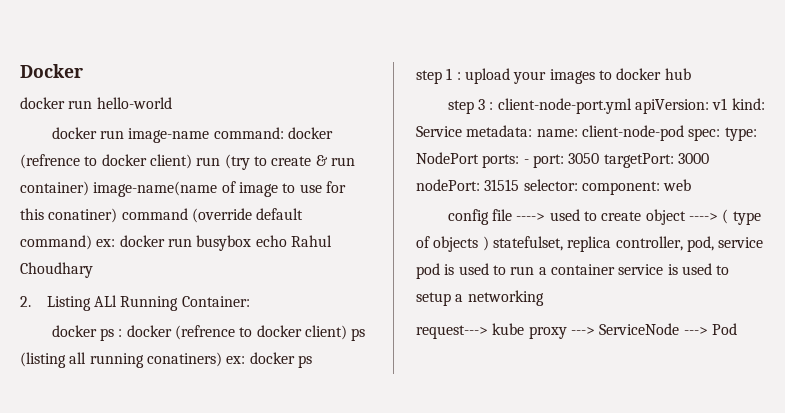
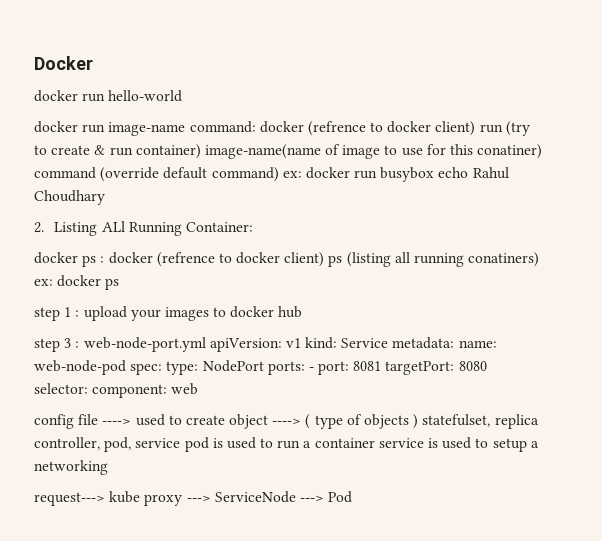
[497,98,632,114] client-node-port.yml -> [83,337,206,352] web-node-port.yml
[581,125,684,141] client-node-pod -> [34,360,126,375] web-node-pod
[568,153,709,168] [416,179,520,191] 3050 targetPort: 3000 nodePort: 31515 -> [353,361,487,375] 8081 targetPort: 8080

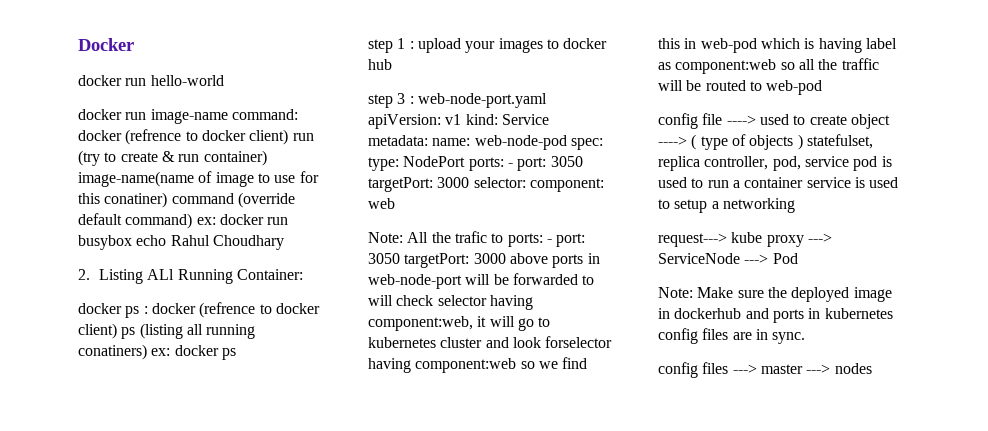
[83,337,206,352] web-node-port.yml -> [417,93,547,108] web-node-port.yaml
[353,361,487,375] 8081 targetPort: 8080 -> [550,156,583,167] [368,177,470,192] 3050 targetPort: 3000
(199, 389) none -> [368,231,586,247] [368,253,600,268] [368,273,595,289] [368,295,533,310] [368,316,551,331] [368,336,613,348] [368,357,588,373] [658,38,897,53] [658,58,879,74] [658,80,823,95] // Note: All the trafic to ports: - port: 3050 targetPort: 3000 above ports in web-node-port will be forwarded to will check selector having component:web, it will go to kubernetes cluster and look forselector having component:web so we find this in web-pod which is having label as component:web so all the traffic will be routed to web-pod
(353, 497) none -> [658,287,892,302] [658,308,893,323] [658,328,806,344] [658,362,872,378] // Note: Make sure the deployed image in dockerhub and ports in kubernetes config files are in sync. // config files ---> master ---> nodes

